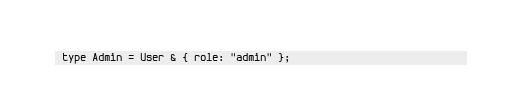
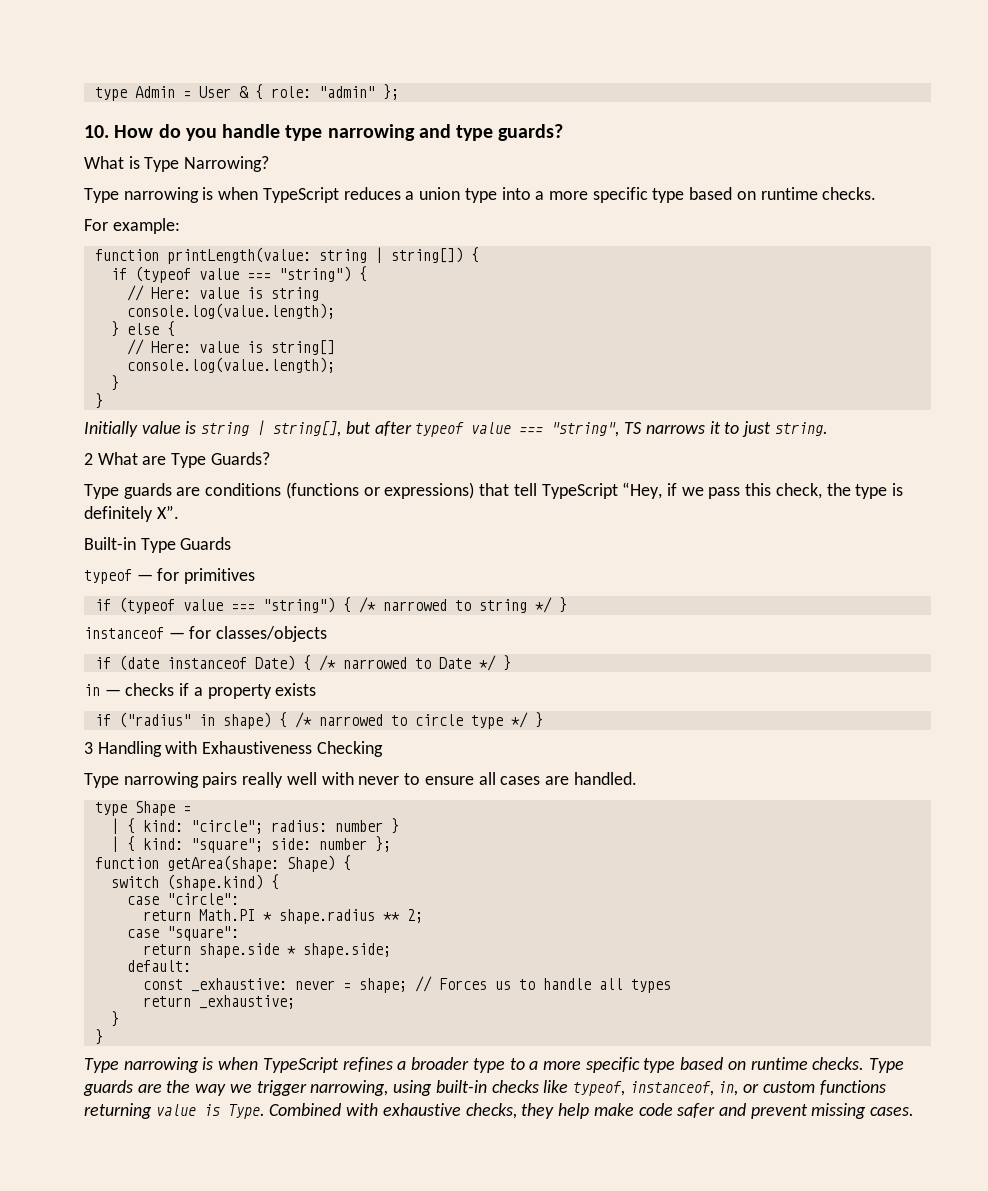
(291, 58) none -> [84,124,564,141] [84,156,270,172] [84,187,877,203] [84,218,180,234] [94,247,479,264] [110,266,367,283] [126,285,319,301] [126,303,335,319] [110,321,175,337] [126,339,335,355] [126,357,335,373] [110,375,119,391] [94,393,103,409] [84,420,828,437] [84,452,270,468] [84,482,904,499] [84,505,179,522] [84,537,232,553] [84,568,256,584] [94,597,567,614] [84,626,328,642] [94,655,511,671] [84,683,317,699] [94,712,543,729] [84,741,383,757] [84,772,637,788] [94,801,191,816] [110,818,399,834] [110,836,391,853] [94,855,351,872] [110,874,279,891] [126,893,239,905] [142,909,423,924] [126,926,239,941] [142,943,391,958] [126,960,191,972] [142,976,671,993] [142,995,295,1009] [110,1011,119,1027] [94,1029,103,1045] [84,1057,905,1073] [83,1080,886,1096] [84,1103,915,1119] // 10. How do you handle type narrowing and type guards? // What is Type Narrowing? // Type narrowing is when TypeScript reduces a union type into a more specific type based on runtime checks. // For example: // function printLength(value: string | string[]) { // if (typeof value === "string") { // // Here: value is string // console.log(value.length); // } else { // // Here: value is string[] // console.log(value.length); // } // } // Initially value is string | string[], but after typeof value === "string", TS narrows it to just string. // 2 What are Type Guards? // Type guards are conditions (functions or expressions) that tell TypeScript “Hey, if we pass this check, the type is definitely X”. // Built-in Type Guards // typeof — for primitives // if (typeof value === "string") { /* narrowed to string */ } // instanceof — for classes/objects // if (date instanceof Date) { /* narrowed to Date */ } // in — checks if a property exists // if ("radius" in shape) { /* narrowed to circle type */ } // 3 Handling with Exhaustiveness Checking // Type narrowing pairs really well with never to ensure all cases are handled. // type Shape = // | { kind: "circle"; radius: number } // | { kind: "square"; side: number }; // function getArea(shape: Shape) { // switch (shape.kind) { // case "circle": // return Math.PI * shape.radius ** 2; // case "square": // return shape.side * shape.side; // default: // const _exhaustive: never = shape; // Forces us to handle all types // return _exhaustive; // } // } // Type narrowing is when TypeScript refines a broader type to a more specific type based on runtime checks. Type guards are the way we trigger narrowing, using built-in checks like typeof, instanceof, in, or custom functions returning value is Type. Combined with exhaustive checks, they help make code safer and prevent missing cases.

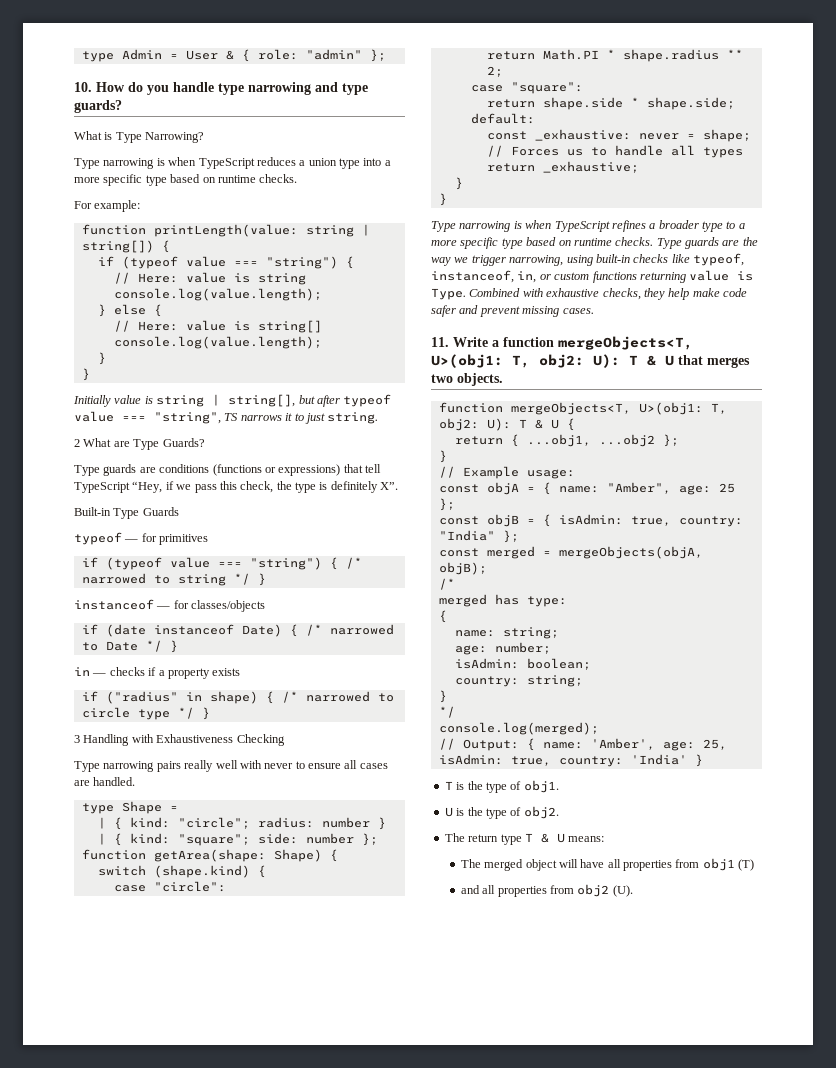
(915, 1111) none -> [431,336,693,350] [431,354,750,368] [431,373,503,386] [438,402,727,415] [438,418,575,431] [454,434,679,447] [438,450,447,463] [438,466,575,479] [438,482,735,495] [438,498,455,511] [438,514,743,527] [438,530,519,543] [438,546,703,559] [438,562,487,575] [438,578,455,590] [438,594,567,607] [438,610,447,623] [454,627,559,639] [454,642,551,655] [454,658,591,670] [454,675,583,687] [438,690,447,703] [438,706,455,718] [438,722,599,735] [438,738,727,751] [438,754,703,767] [444,780,559,793] [444,806,559,819] [444,833,605,845] [460,858,755,871] [460,884,633,897] // 11. Write a function mergeObjects<T, U>(obj1: T, obj2: U): T & U that merges two objects. // function mergeObjects<T, U>(obj1: T, obj2: U): T & U { // return { ...obj1, ...obj2 }; // } // // Example usage: // const objA = { name: "Amber", age: 25 }; // const objB = { isAdmin: true, country: "India" }; // const merged = mergeObjects(objA, objB); // /* // merged has type: // { // name: string; // age: number; // isAdmin: boolean; // country: string; // } // */ // console.log(merged); // // Output: { name: 'Amber', age: 25, isAdmin: true, country: 'India' } // T is the type of obj1. // U is the type of obj2. // The return type T & U means: // The merged object will have all properties from obj1 (T) // and all properties from obj2 (U).

